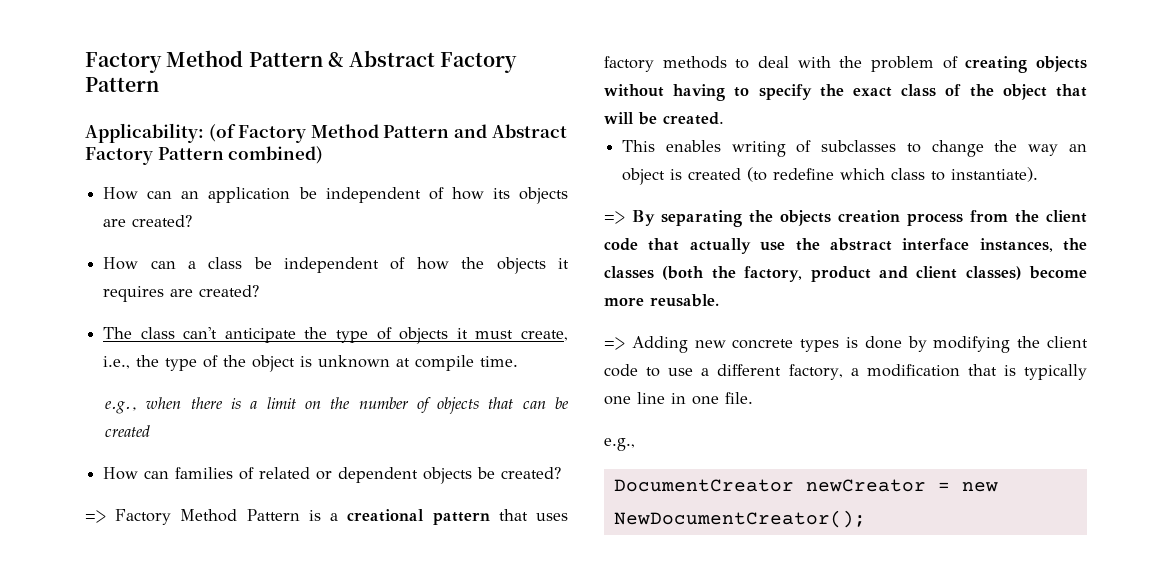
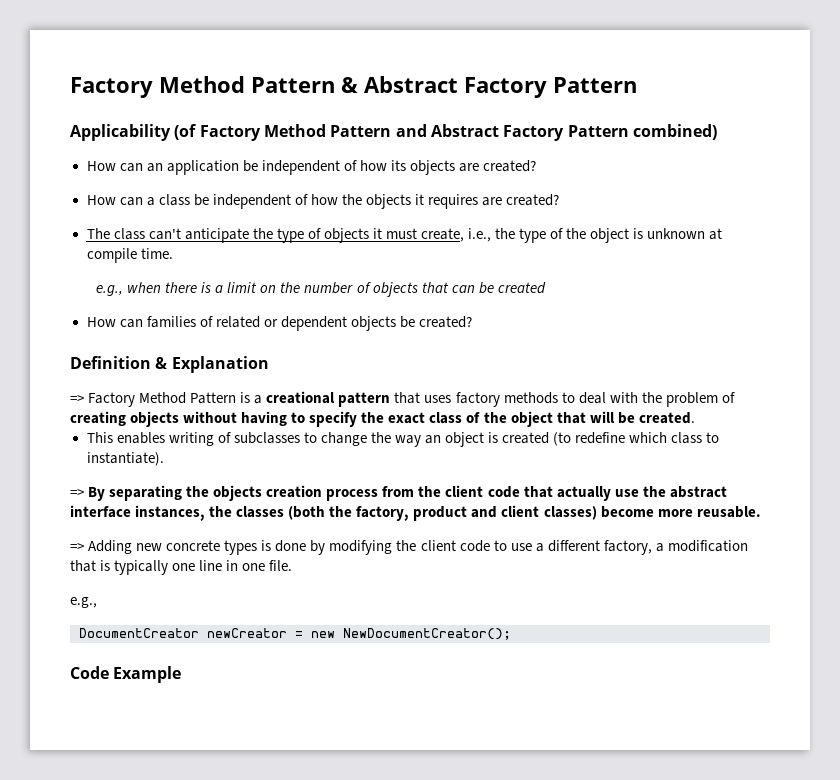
[85,123,204,143] Applicability: -> [70,124,171,141] Applicability
(562, 473) none -> [70,356,269,373] // Definition & Explanation
(866, 519) none -> [70,666,182,683] // Code Example

